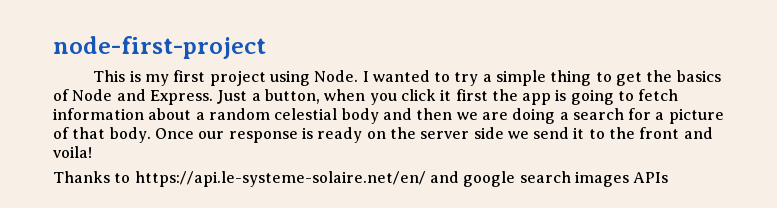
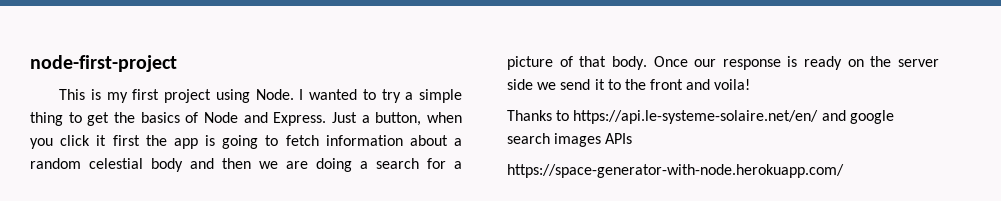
(669, 177) none -> [507,164,844,178] // https://space-generator-with-node.herokuapp.com/

